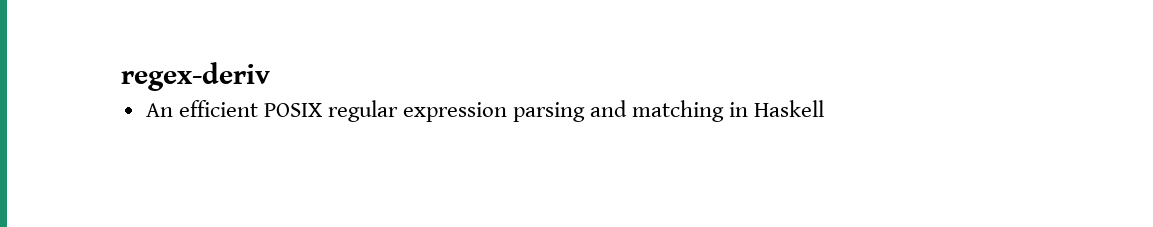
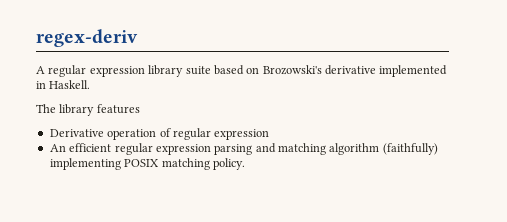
(270, 76) none -> [36,65,448,77] [36,80,91,89] [36,104,140,116] [49,128,270,140] // A regular expression library suite based on Brozowski's derivative implemented in Haskell. // The library features // Derivative operation of regular expression
[263,103,322,117] POSIX -> (112, 147) none
[729,100,825,117] in Haskell -> [329,143,438,155] [49,158,245,170] algorithm (faithfully) implementing POSIX matching policy.

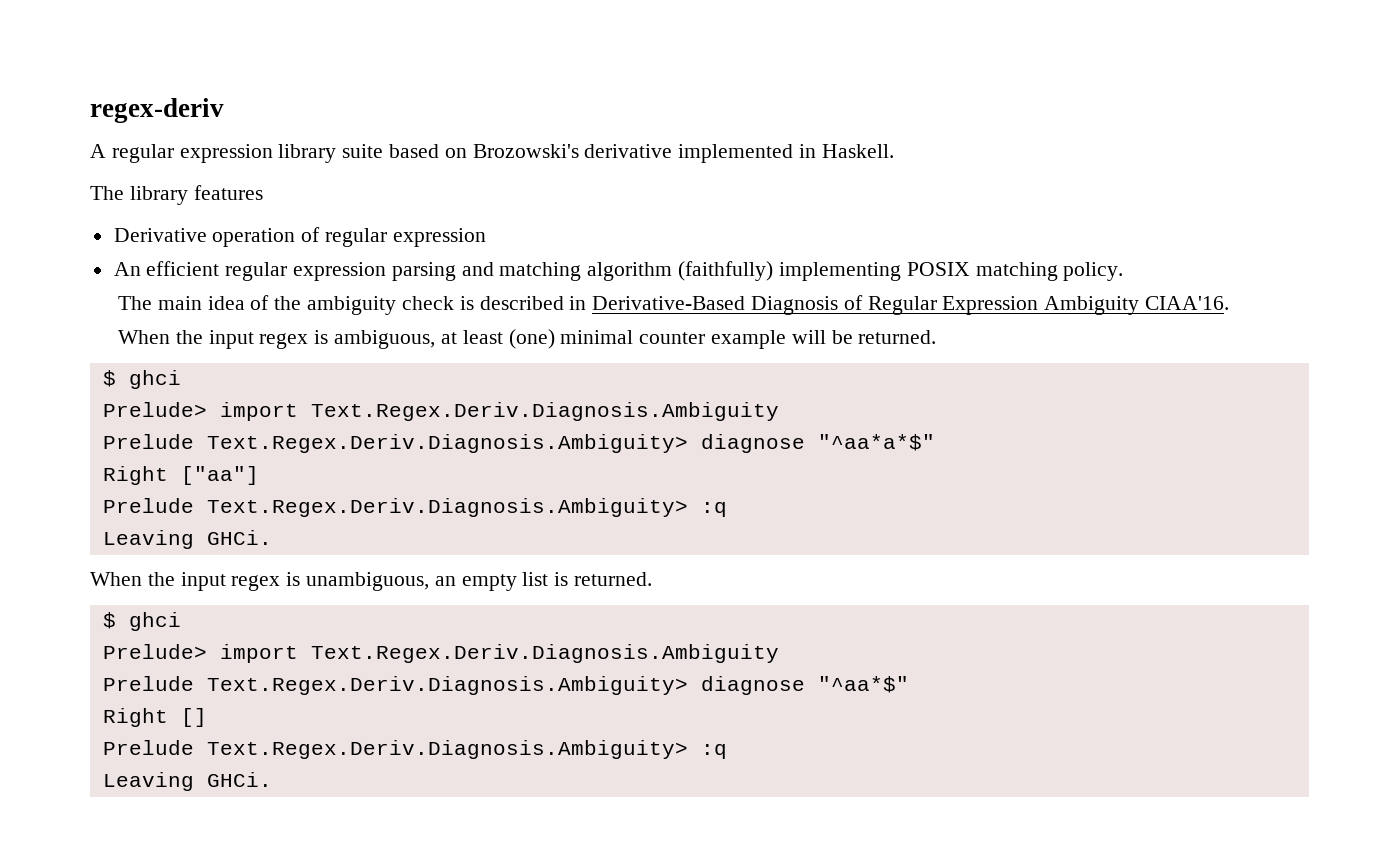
(245, 164) none -> [118,295,1229,315] [118,329,937,349] [102,370,181,389] [102,402,779,421] [102,434,935,453] [102,466,259,485] [102,498,727,517] [102,530,272,549] [90,572,653,591] [102,612,181,631] [102,644,779,663] [102,676,909,695] [102,708,207,727] [102,740,727,759] [102,772,272,791] // The main idea of the ambiguity check is described in Derivative-Based Diagnosis of Regular Expression Ambiguity CIAA'16. // When the input regex is ambiguous, at least (one) minimal counter example will be returned. // $ ghci // Prelude> import Text.Regex.Deriv.Diagnosis.Ambiguity // Prelude Text.Regex.Deriv.Diagnosis.Ambiguity> diagnose "^aa*a*$" // Right ["aa"] // Prelude Text.Regex.Deriv.Diagnosis.Ambiguity> :q // Leaving GHCi. // When the input regex is unambiguous, an empty list is returned. // $ ghci // Prelude> import Text.Regex.Deriv.Diagnosis.Ambiguity // Prelude Text.Regex.Deriv.Diagnosis.Ambiguity> diagnose "^aa*$" // Right [] // Prelude Text.Regex.Deriv.Diagnosis.Ambiguity> :q // Leaving GHCi.

